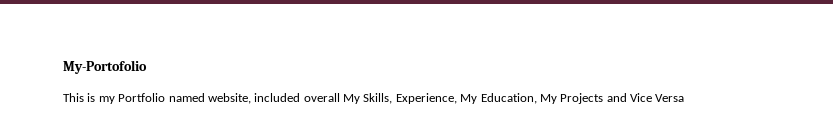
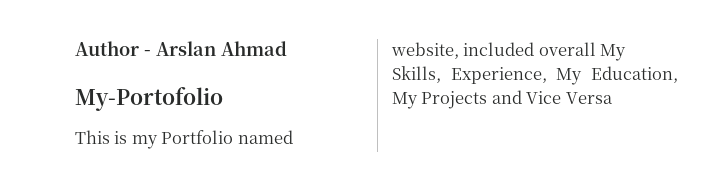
(63, 67) none -> [75,41,287,56] Author - Arslan Ahmad //

